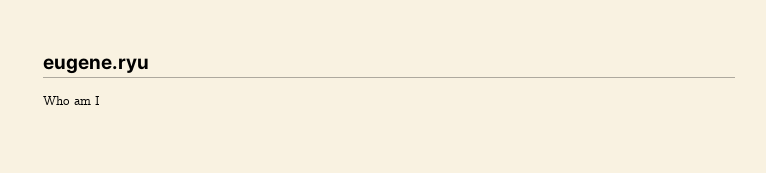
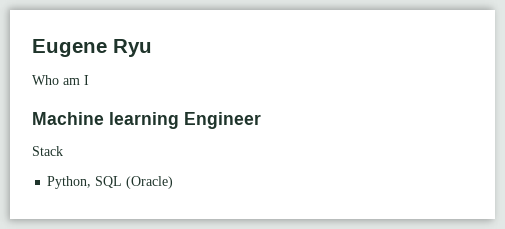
[43,58,149,74] eugene.ryu -> [32,39,152,57] Eugene Ryu
(100, 100) none -> [32,112,261,129] [32,146,63,156] [47,176,174,189] // Machine learning Engineer // Stack // Python, SQL (Oracle)

